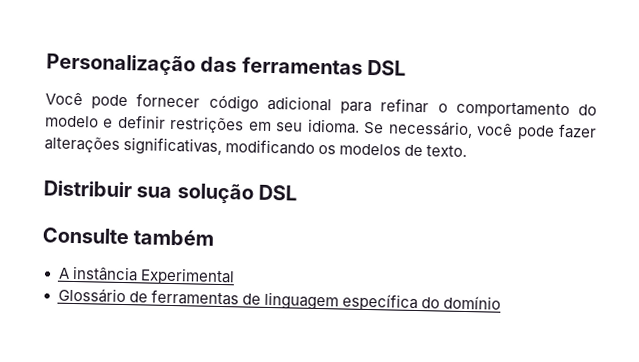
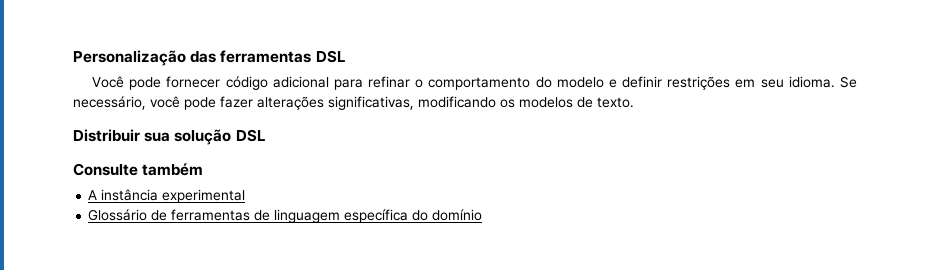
[139,267,235,286] Experimental -> [162,189,246,203] experimental

